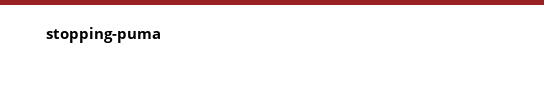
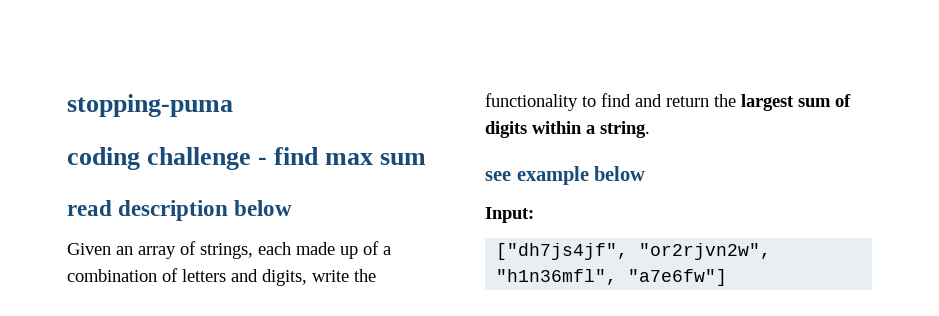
(161, 35) none -> [67,147,427,170] [67,200,293,221] [67,241,391,259] [67,268,376,286] [485,93,851,111] [485,121,650,138] [485,166,646,185] [485,207,534,223] [496,243,772,260] [496,269,728,286] // coding challenge - find max sum // read description below // Given an array of strings, each made up of a combination of letters and digits, write the functionality to find and return the largest sum of digits within a string. // see example below // Input: // ["dh7js4jf", "or2rjvn2w", "h1n36mfl", "a7e6fw"]

